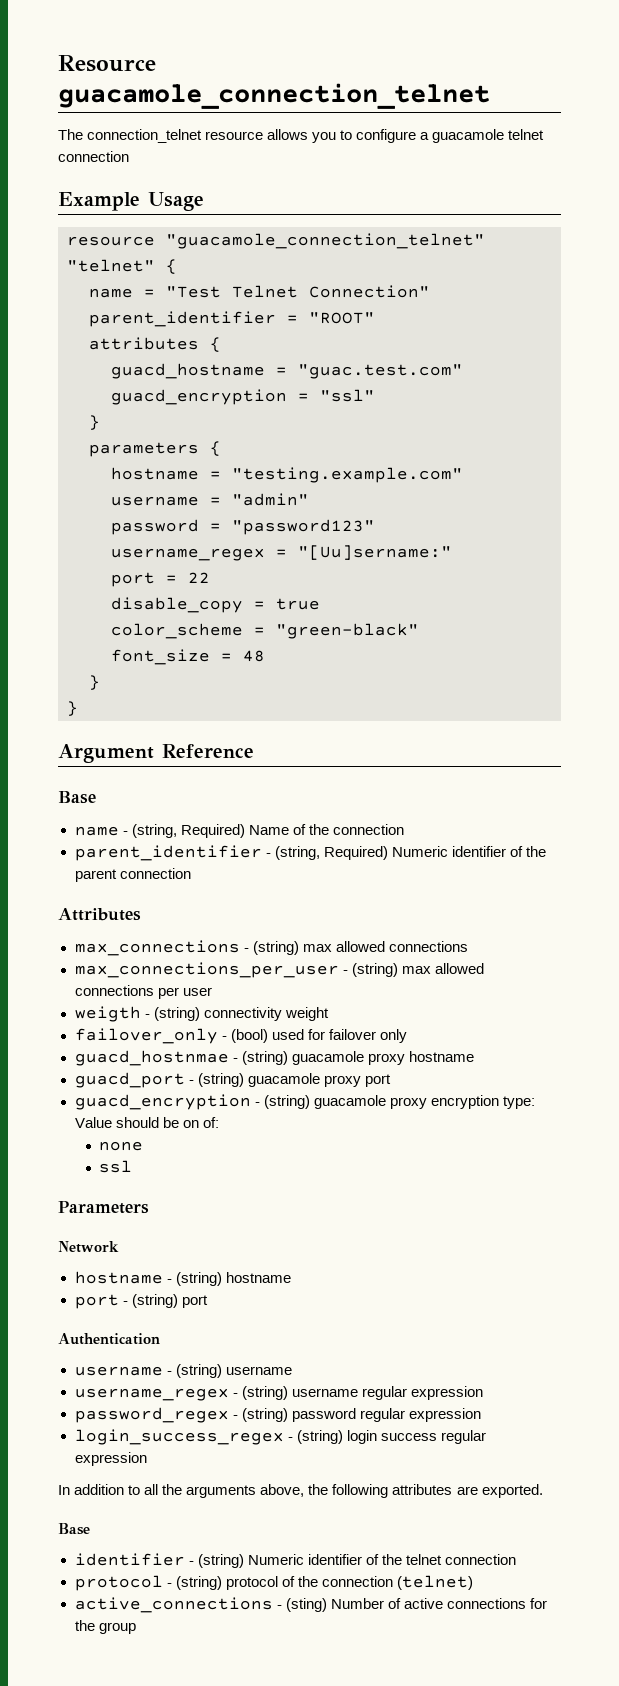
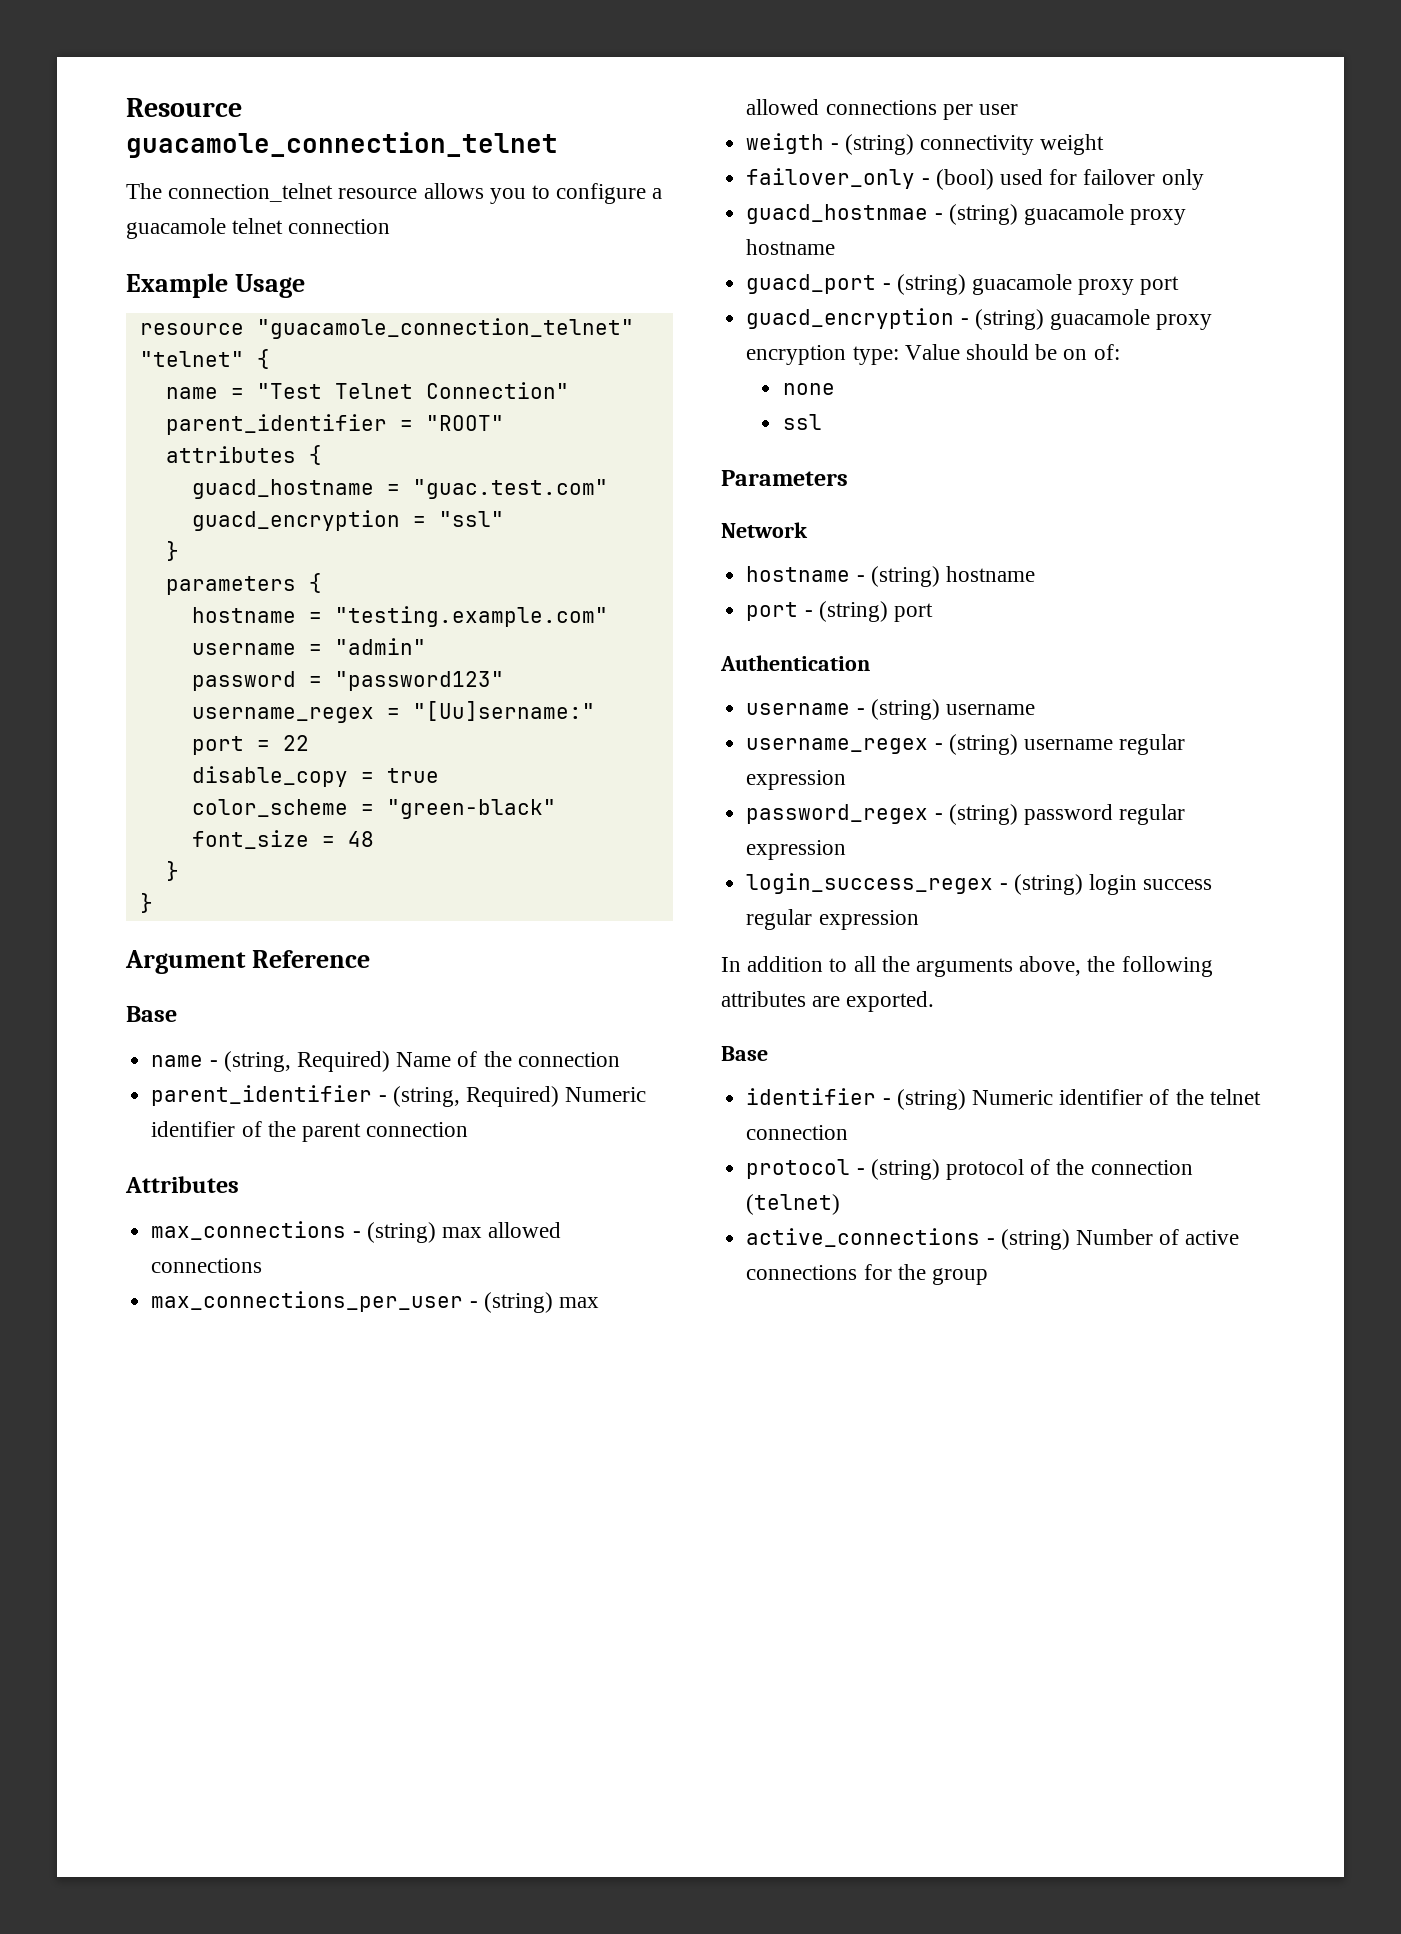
[285,1598,327,1612] (sting) -> [1000,1229,1070,1250] (string)

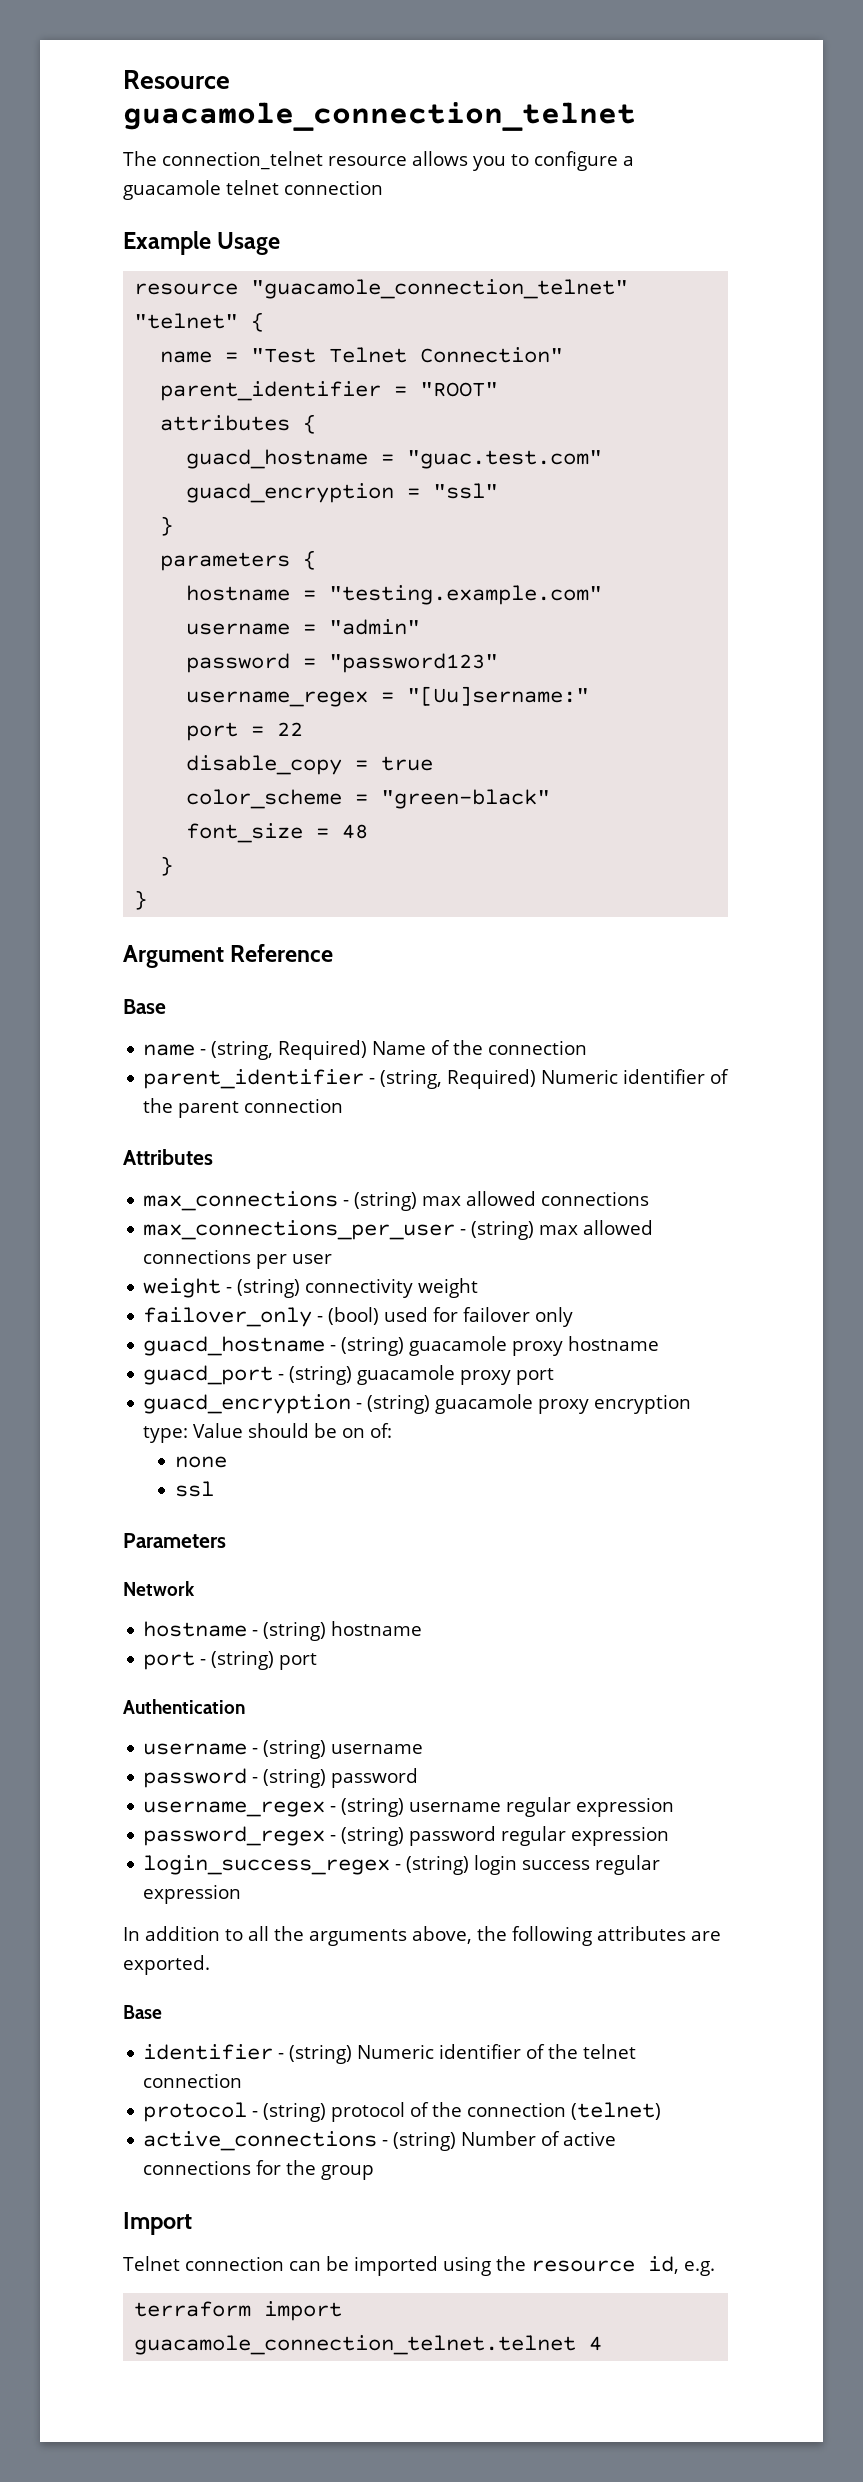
[746,133,825,154] weigth -> [143,1278,222,1298] weight
[746,204,929,224] guacd_hostnmae -> [143,1336,326,1356] guacd_hostname
(1035, 709) none -> [143,1768,419,1788] // password - (string) password
(988, 1276) none -> [123,2212,192,2235] [123,2256,715,2276] [134,2301,343,2321] [134,2335,603,2355] // Import // Telnet connection can be imported using the resource id, e.g. // terraform import guacamole_connection_telnet.telnet 4

